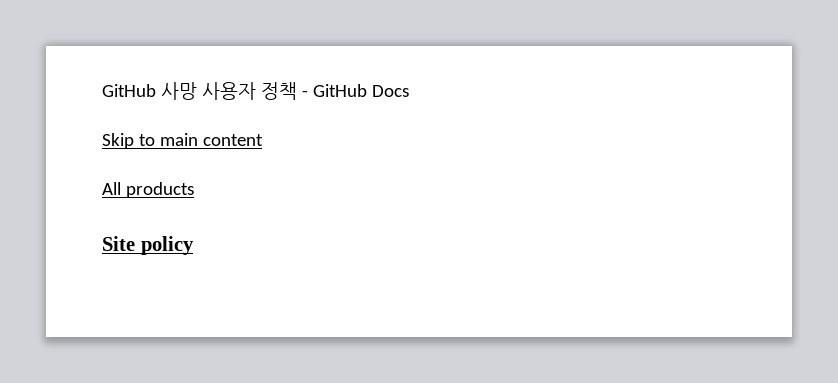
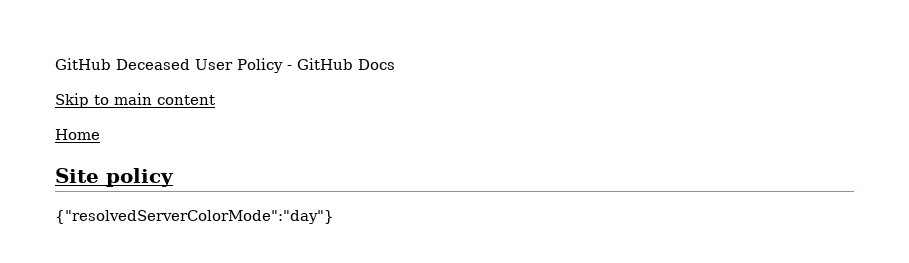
[102,82,297,100] GitHub 사망 사용자 정책 -> [55,58,283,73] GitHub Deceased User Policy
[102,182,194,198] All products -> [55,129,100,140] Home
(194, 245) none -> [55,210,334,224] // {"resolvedServerColorMode":"day"}

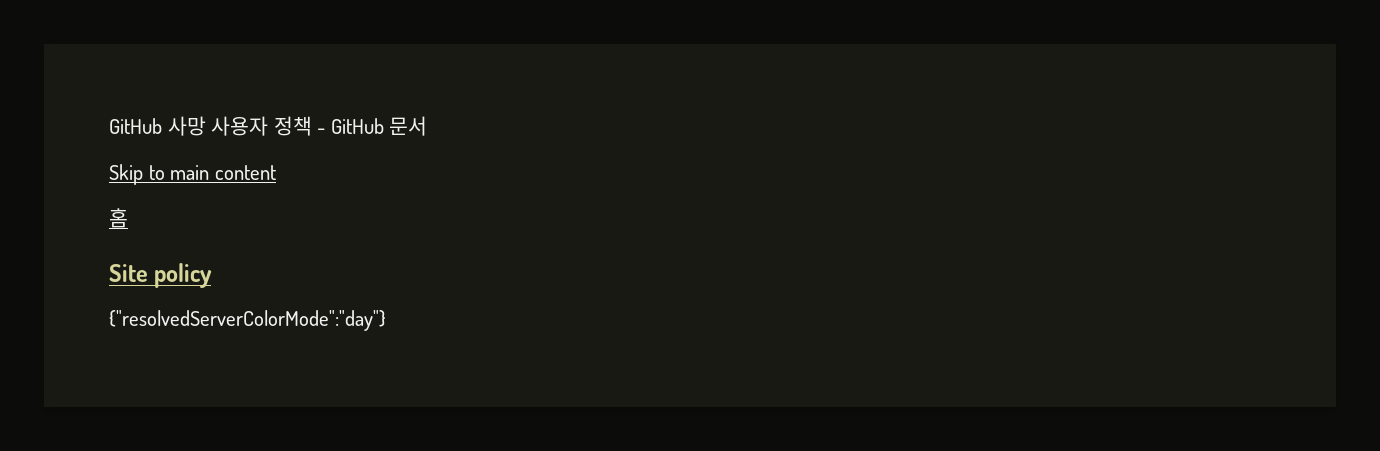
[55,58,283,73] GitHub Deceased User Policy -> [109,116,312,136] GitHub 사망 사용자 정책
[358,59,395,70] Docs -> [389,116,428,136] 문서
[55,129,100,140] Home -> [109,208,128,228] 홈

